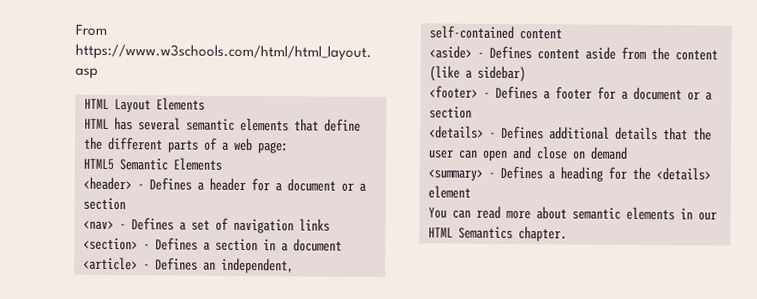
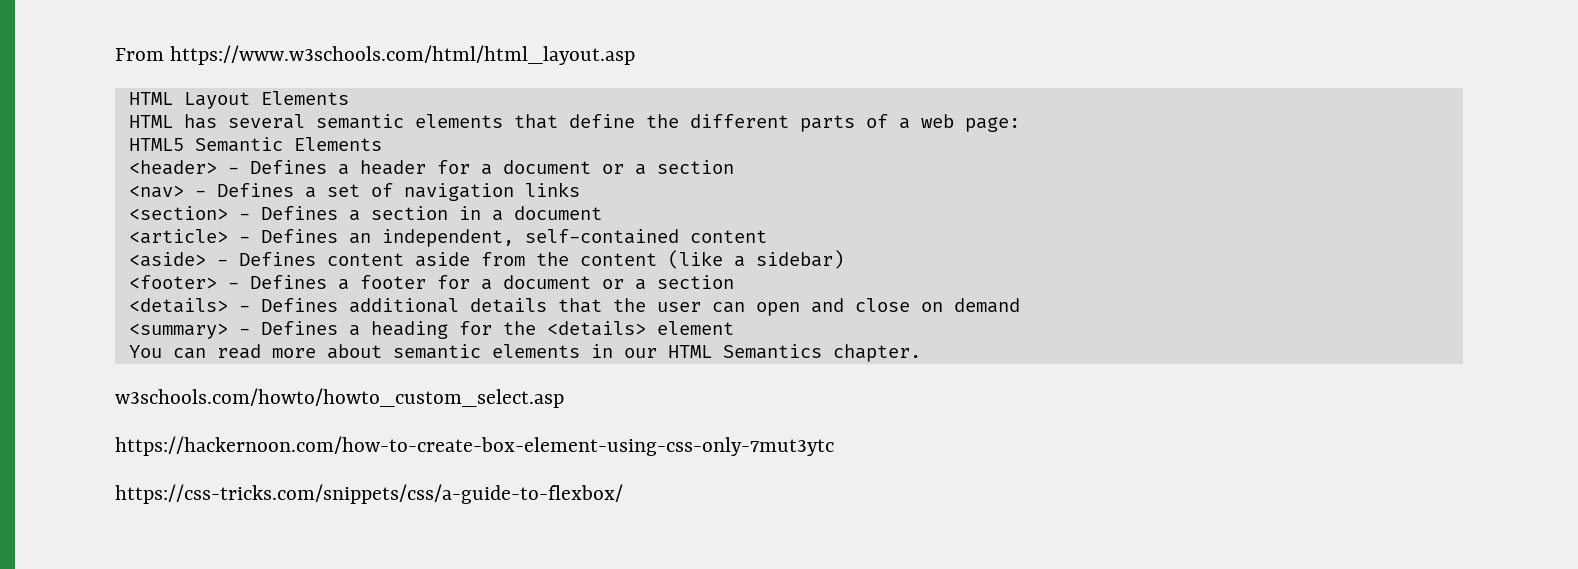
(567, 234) none -> [115,388,564,408] [115,436,834,456] [115,484,623,504] // w3schools.com/howto/howto_custom_select.asp // https://hackernoon.com/how-to-create-box-element-using-css-only-7mut3ytc // https://css-tricks.com/snippets/css/a-guide-to-flexbox/

